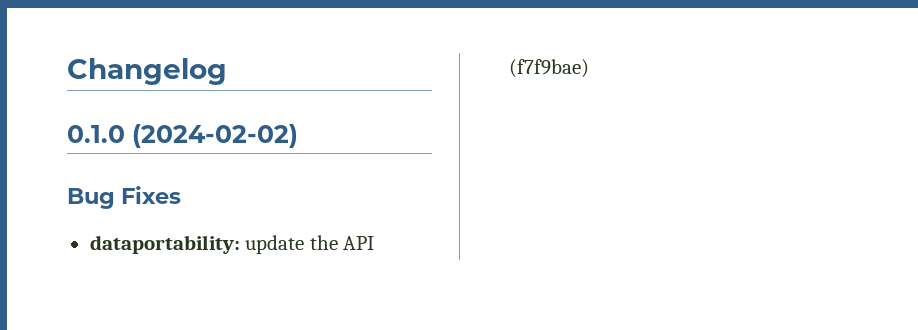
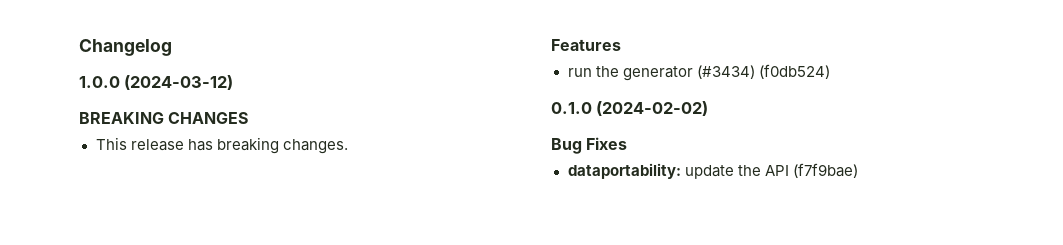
(227, 71) none -> [79,75,234,90] [79,112,249,124] [95,137,348,154] [551,39,621,51] [567,64,830,81] // 1.0.0 (2024-03-12) // BREAKING CHANGES // This release has breaking changes. // Features // run the generator (#3434) (f0db524)

